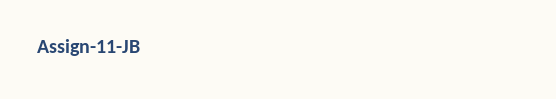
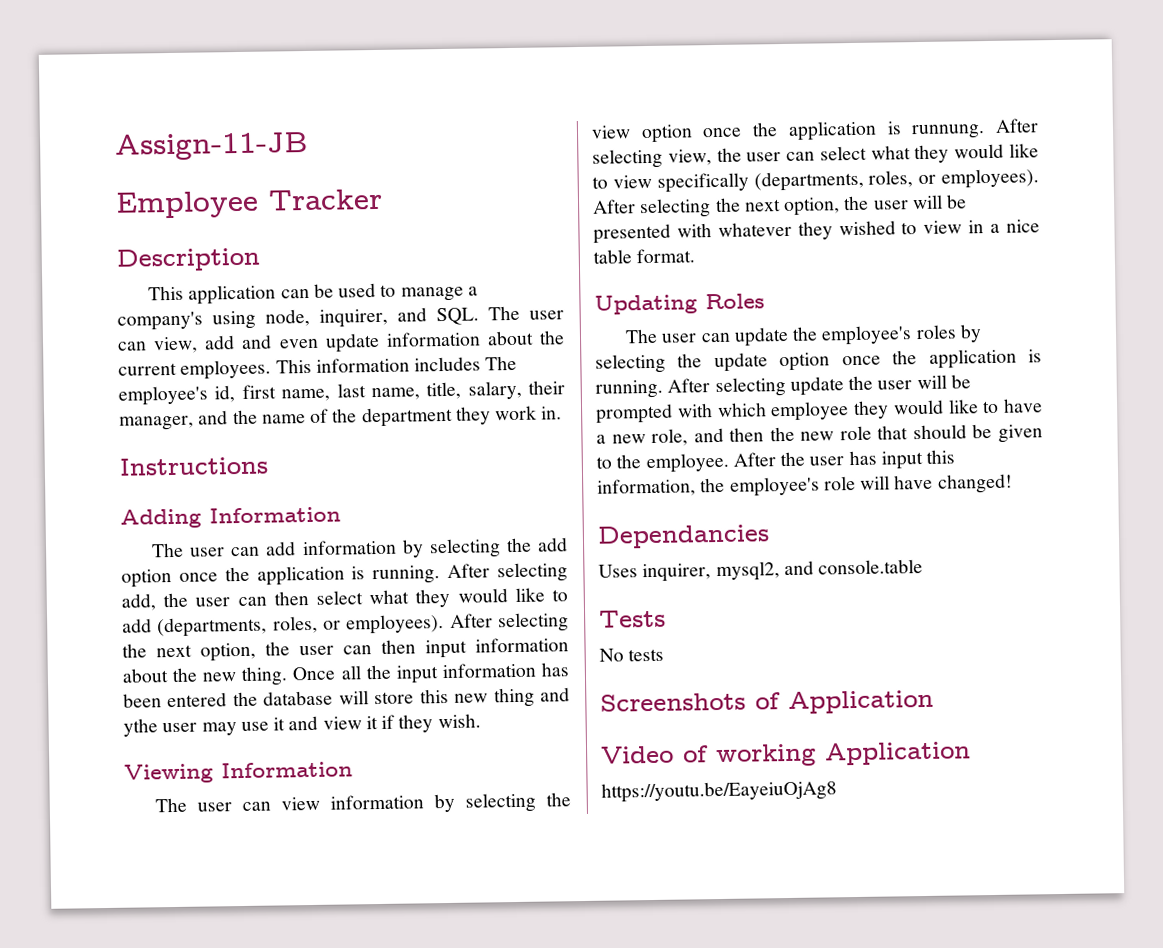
(140, 47) none -> [115,188,383,219] [116,247,260,272] [148,282,478,305] [117,305,564,331] [118,330,565,354] [118,355,518,380] [118,380,565,406] [119,405,563,431] [119,456,268,476] [120,506,341,529] [151,537,568,559] [121,562,568,588] [121,587,568,611] [122,612,569,638] [122,637,569,662] [122,662,569,686] [123,687,571,708] [123,713,481,737] [124,761,353,784] [155,792,571,813] [591,118,1039,144] [592,143,1039,169] [592,168,1039,193] [592,194,968,219] [593,219,1040,244] [593,248,696,264] [594,293,765,315] [625,324,982,347] [595,348,1042,374] [595,374,971,399] [595,398,1043,424] [596,423,1043,446] [596,449,956,474] [597,473,1013,497] [597,524,770,549] [598,558,924,583] [599,609,666,628] [599,648,665,662] [600,689,934,714] [601,741,971,768] [601,780,837,803] // Employee Tracker // Description // This application can be used to manage a company's using node, inquirer, and SQL. The user can view, add and even update information about the current employees. This information includes The employee's id, first name, last name, title, salary, their manager, and the name of the department they work in. // Instructions // Adding Information // The user can add information by selecting the add option once the application is running. After selecting add, the user can then select what they would like to add (departments, roles, or employees). After selecting the next option, the user can then input information about the new thing. Once all the input information has been entered the database will store this new thing and ythe user may use it and view it if they wish. // Viewing Information // The user can view information by selecting the view option once the application is runnung. After selecting view, the user can select what they would like to view specifically (departments, roles, or employees). After selecting the next option, the user will be presented with whatever they wished to view in a nice table format. // Updating Roles // The user can update the employee's roles by selecting the update option once the application is running. After selecting update the user will be prompted with which employee they would like to have a new role, and then the new role that should be given to the employee. After the user has input this information, the employee's role will have changed! // Dependancies // Uses inquirer, mysql2, and console.table // Tests // No tests // Screenshots of Application // Video of working Application // https://youtu.be/EayeiuOjAg8

